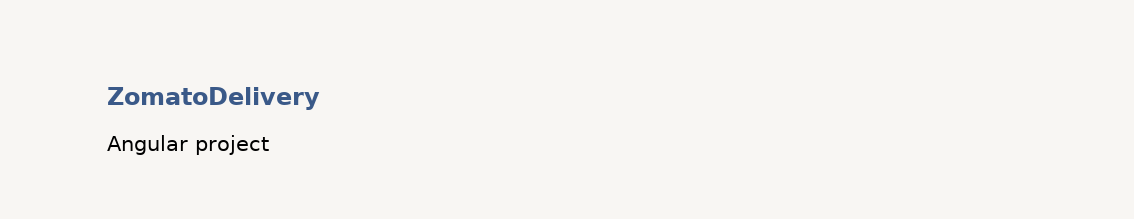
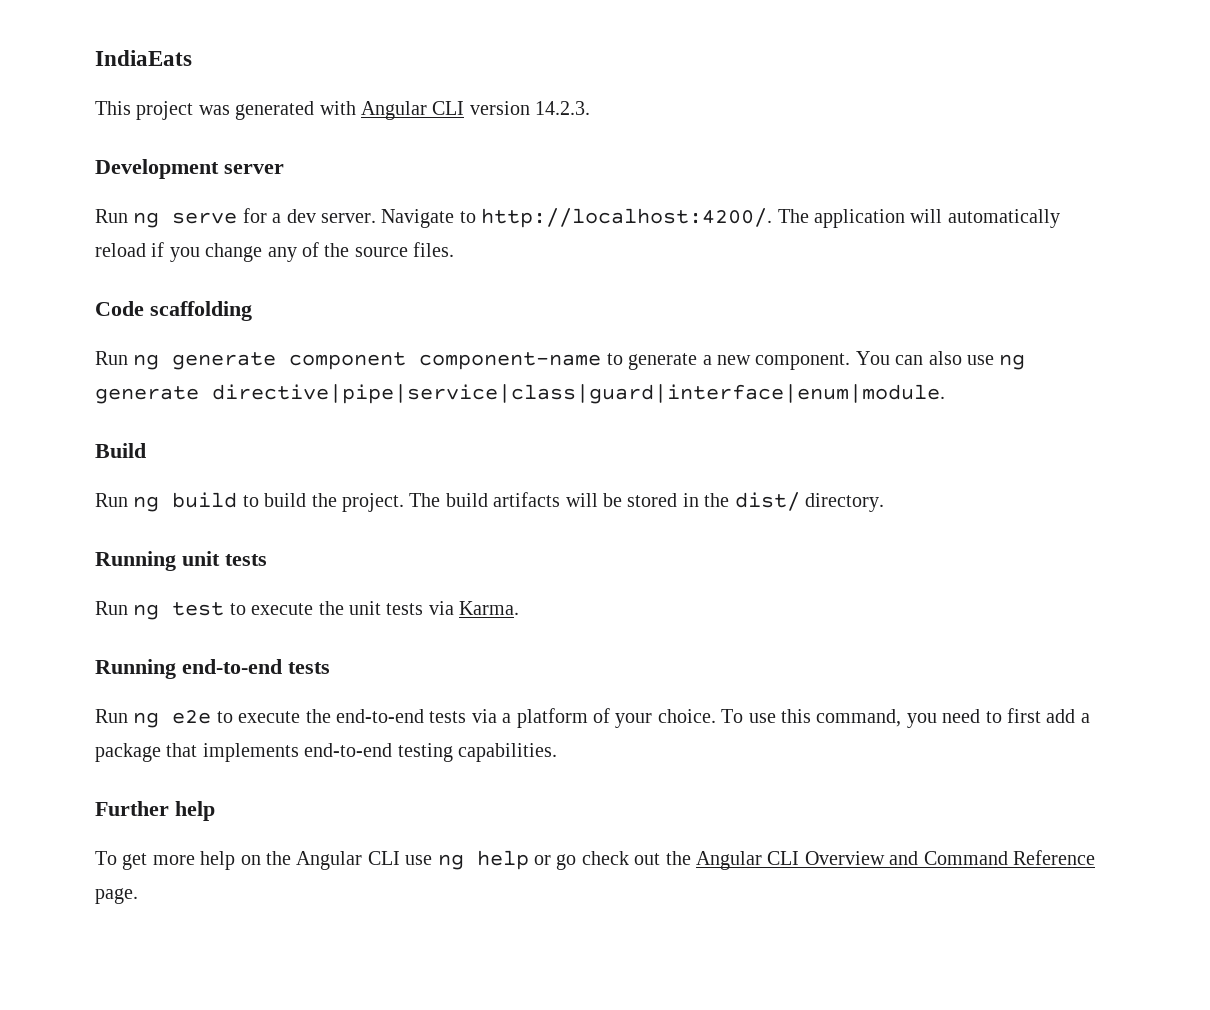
[107,87,320,110] [107,135,269,155] ZomatoDelivery // Angular project -> [95,50,192,66] [95,101,591,120] [95,159,284,179] [95,208,1060,228] [95,242,455,262] [95,301,252,321] [95,351,1026,370] [95,384,945,404] [95,443,146,458] [95,492,884,512] [95,551,267,571] [95,601,520,620] [95,659,330,679] [95,708,1090,728] [95,743,557,762] [95,801,215,821] [95,850,1095,870] [95,888,138,904] IndiaEats // This project was generated with Angular CLI version 14.2.3. // Development server // Run ng serve for a dev server. Navigate to http://localhost:4200/. The application will automatically reload if you change any of the source files. // Code scaffolding // Run ng generate component component-name to generate a new component. You can also use ng generate directive|pipe|service|class|guard|interface|enum|module. // Build // Run ng build to build the project. The build artifacts will be stored in the dist/ directory. // Running unit tests // Run ng test to execute the unit tests via Karma. // Running end-to-end tests // Run ng e2e to execute the end-to-end tests via a platform of your choice. To use this command, you need to first add a package that implements end-to-end testing capabilities. // Further help // To get more help on the Angular CLI use ng help or go check out the Angular CLI Overview and Command Reference page.

